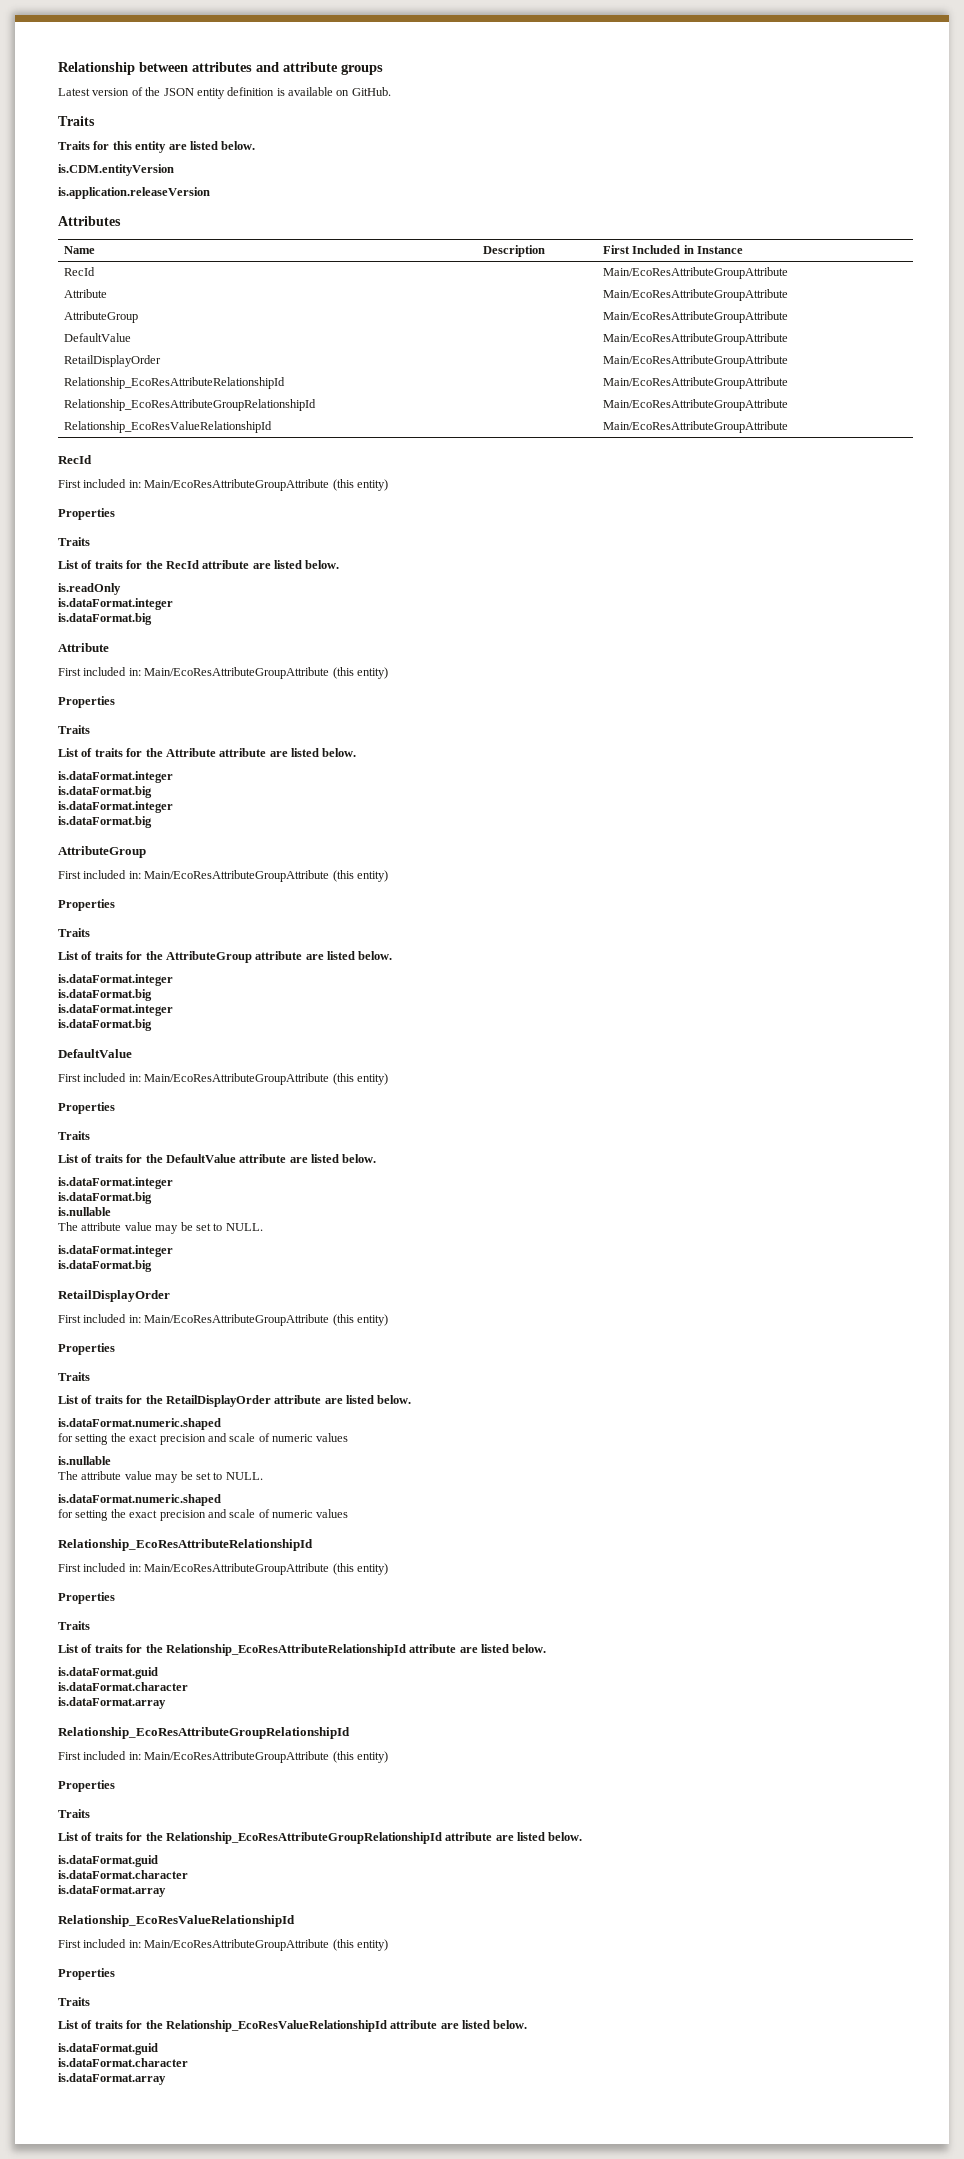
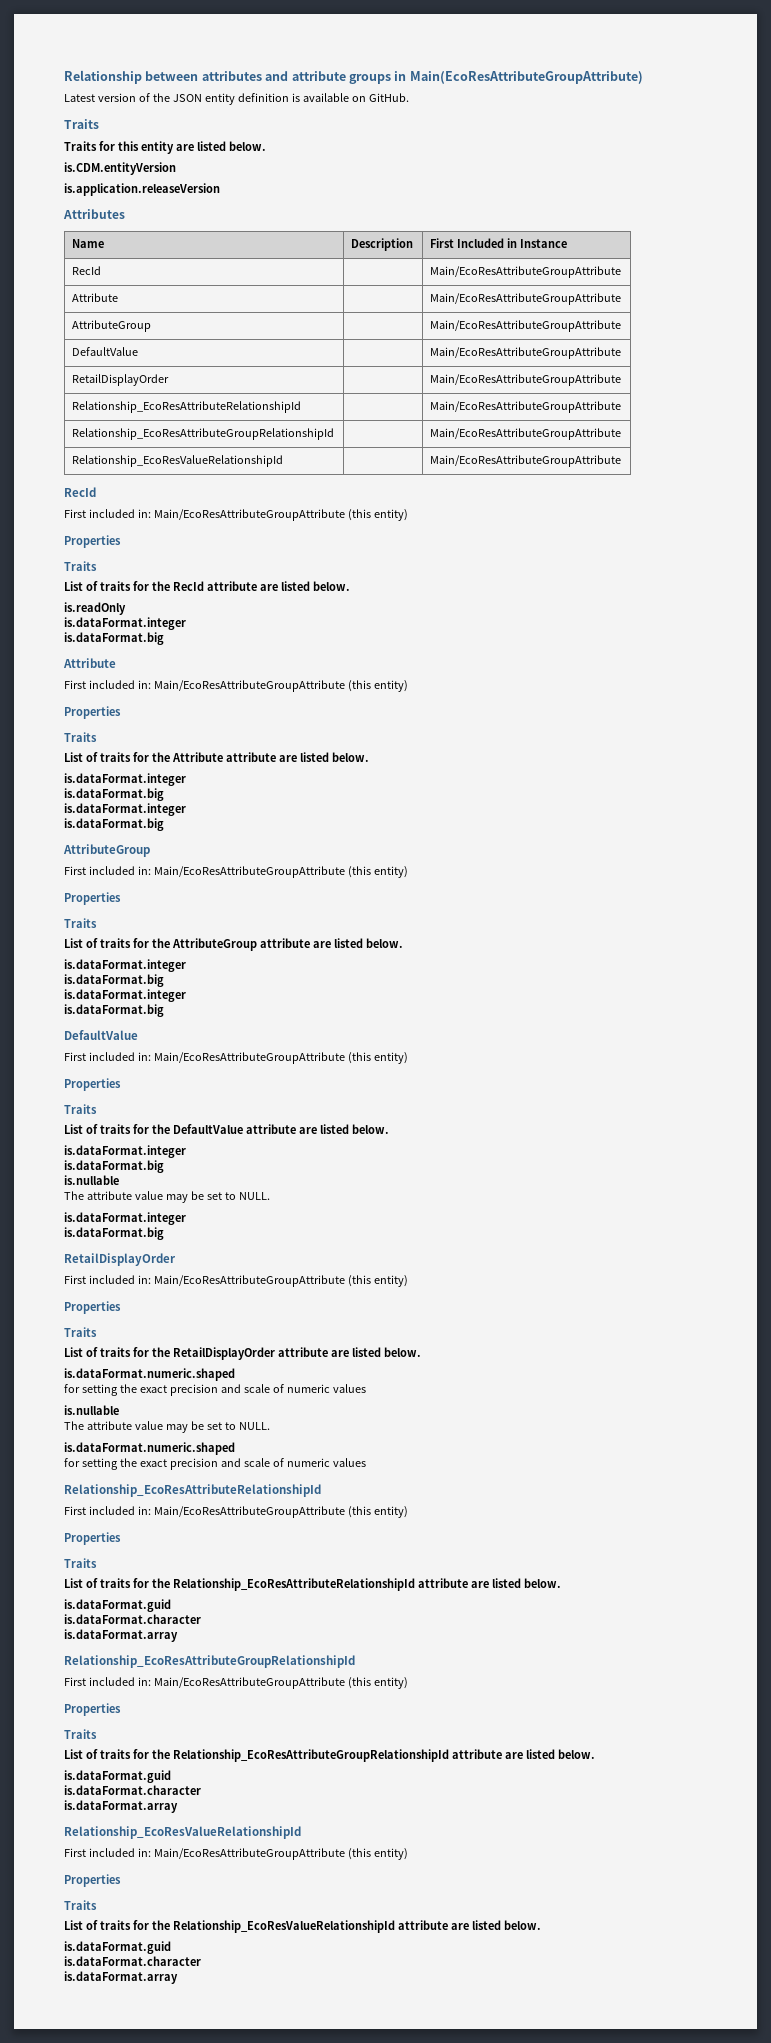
(383, 69) none -> [394,71,643,84] in Main(EcoResAttributeGroupAttribute)

